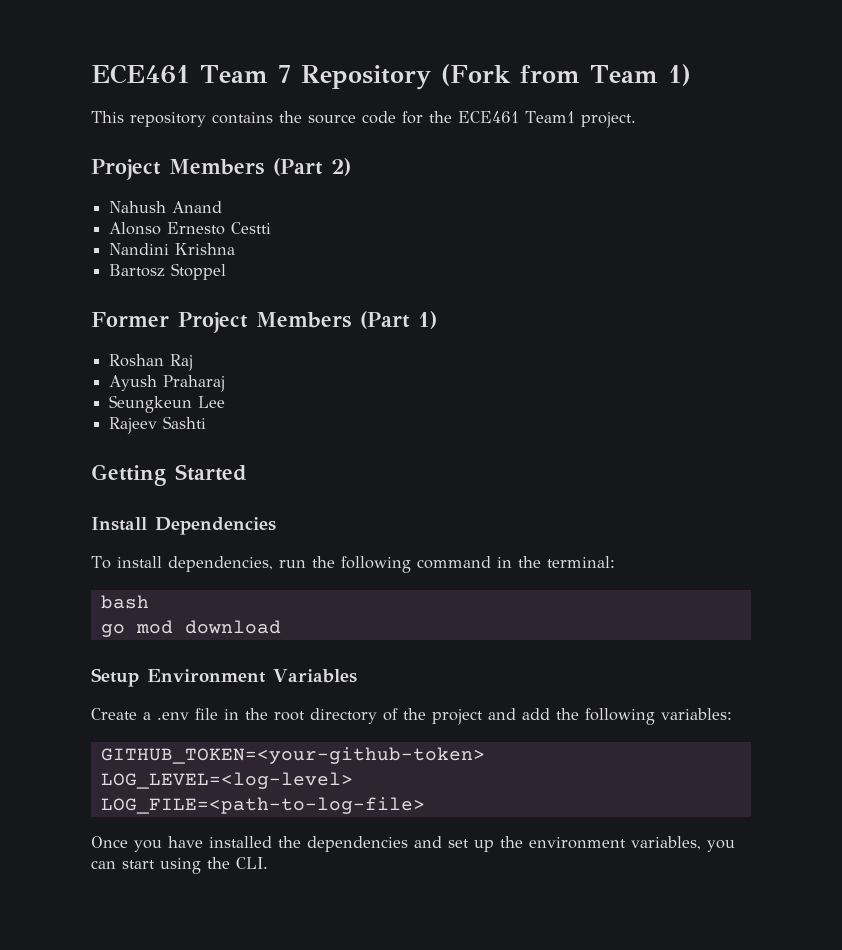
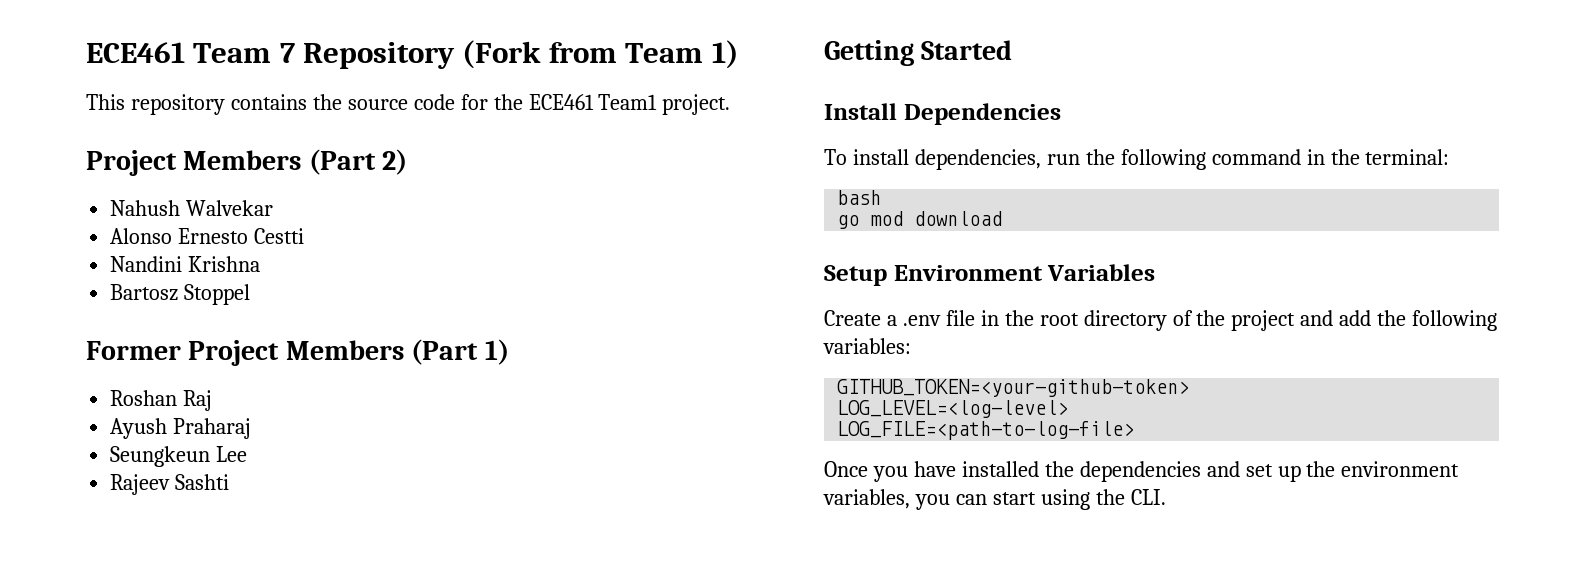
[172,201,223,213] Anand -> [186,200,274,216] Walvekar

